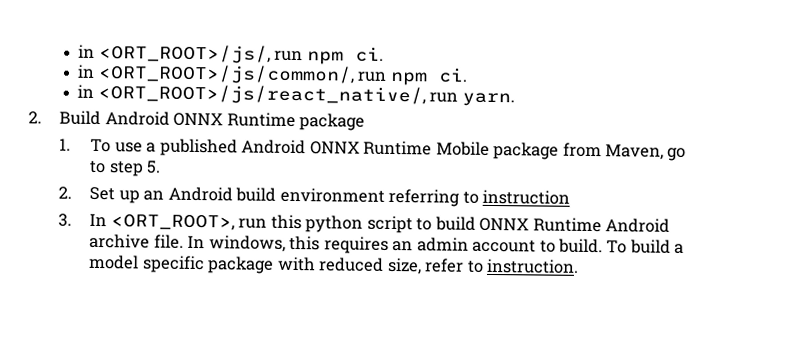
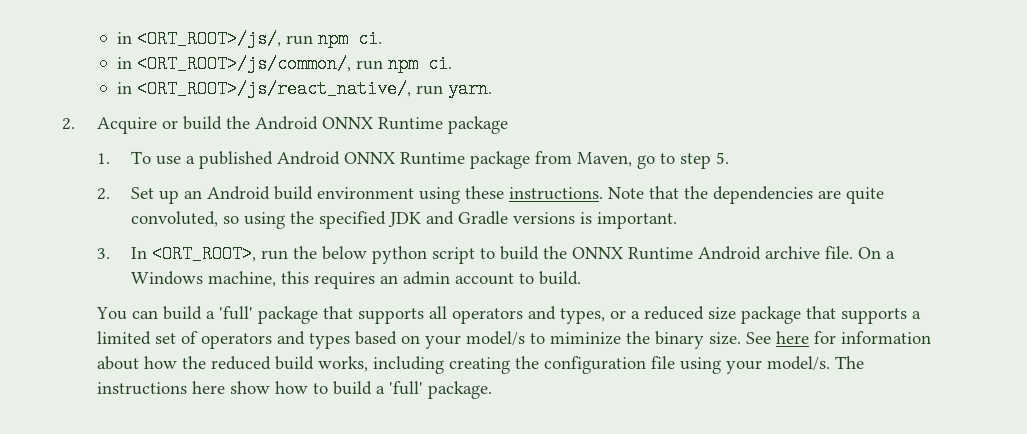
[59,110,102,126] Build -> [96,116,250,134] Acquire or build the
[435,141,490,156] Mobile -> (466, 158) none
[388,188,571,207] referring to instruction -> [419,186,885,204] [131,211,678,229] using these instructions. Note that the dependencies are quite convoluted, so using the specified JDK and Gradle versions is important.
[270,214,302,230] this -> [293,246,368,260] the below
(476, 223) none -> [543,246,568,259] the
[187,235,286,252] In windows, -> [858,247,896,259] [131,271,277,287] On a Windows machine,
[606,239,685,254] [89,254,580,275] To build a model specific package with reduced size, refer to instruction. -> [95,306,921,324] [96,331,931,349] [96,356,864,374] [96,381,492,399] // You can build a 'full' package that supports all operators and types, or a reduced size package that supports a limited set of operators and types based on your model/s to miminize the binary size. See here for information about how the reduced build works, including creating the configuration file using your model/s. The instructions here show how to build a 'full' package.

